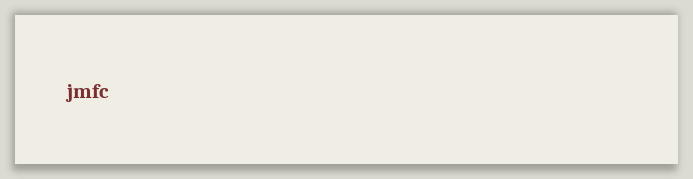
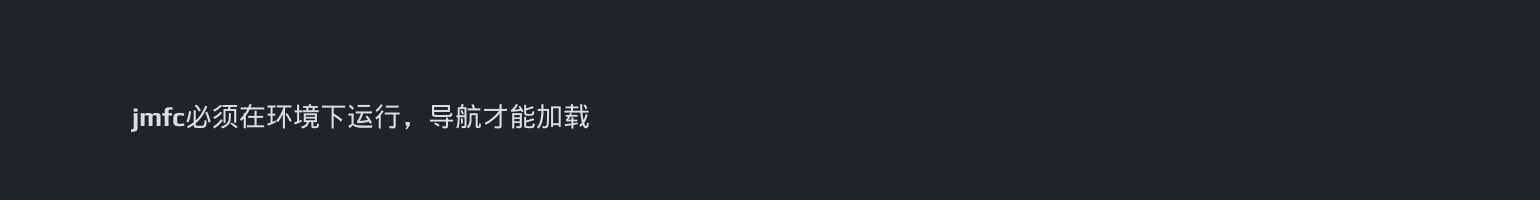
(109, 93) none -> [185,103,590,130] 必须在环境下运行，导航才能加载

